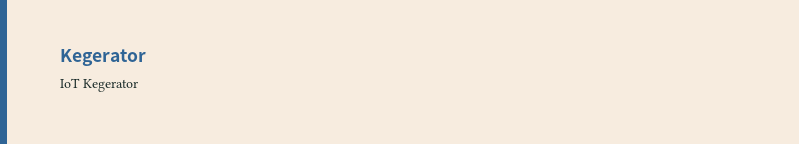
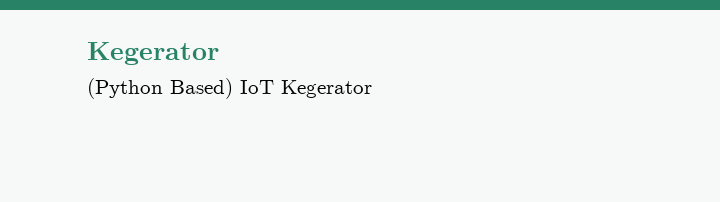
(146, 57) none -> [87,78,233,99] (Python Based)

